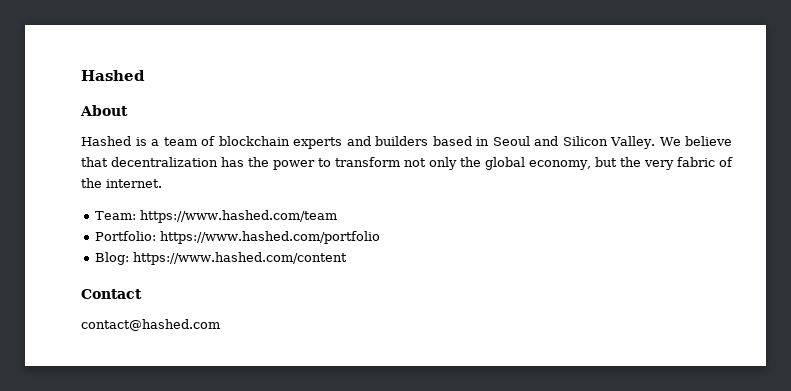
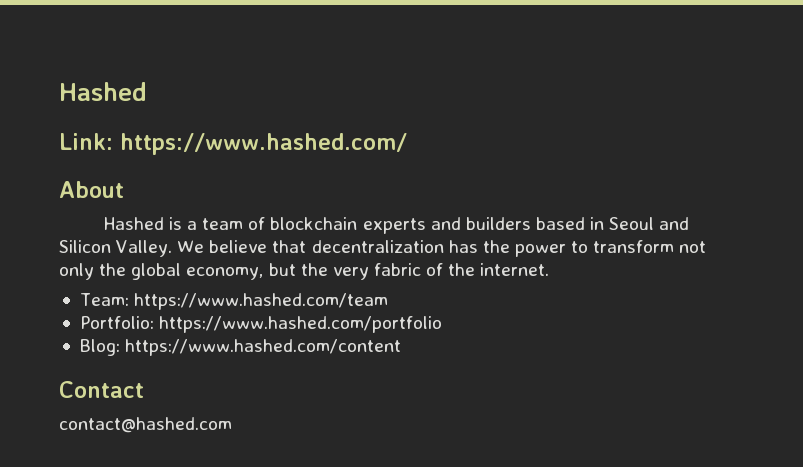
[81,70,145,81] Hashed -> [59,82,147,101] [59,133,407,155] Hashed // Link: https://www.hashed.com/

